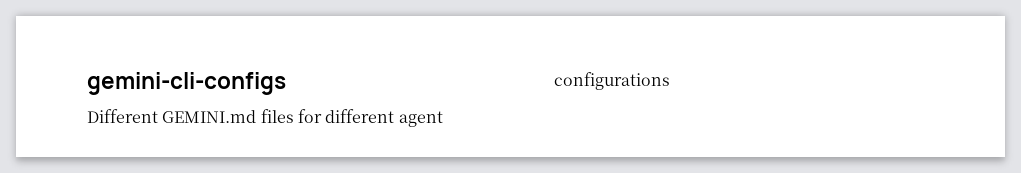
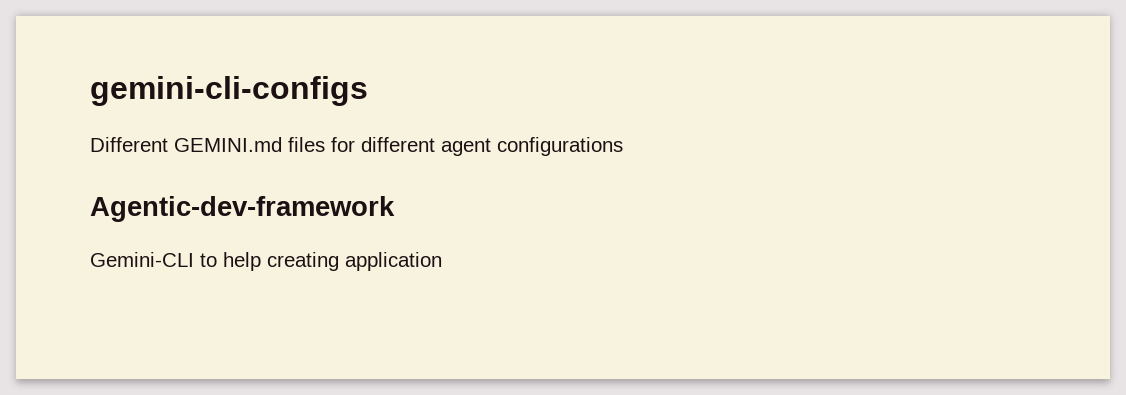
(670, 81) none -> [90,196,395,222] [90,252,442,271] // Agentic-dev-framework // Gemini-CLI to help creating application

